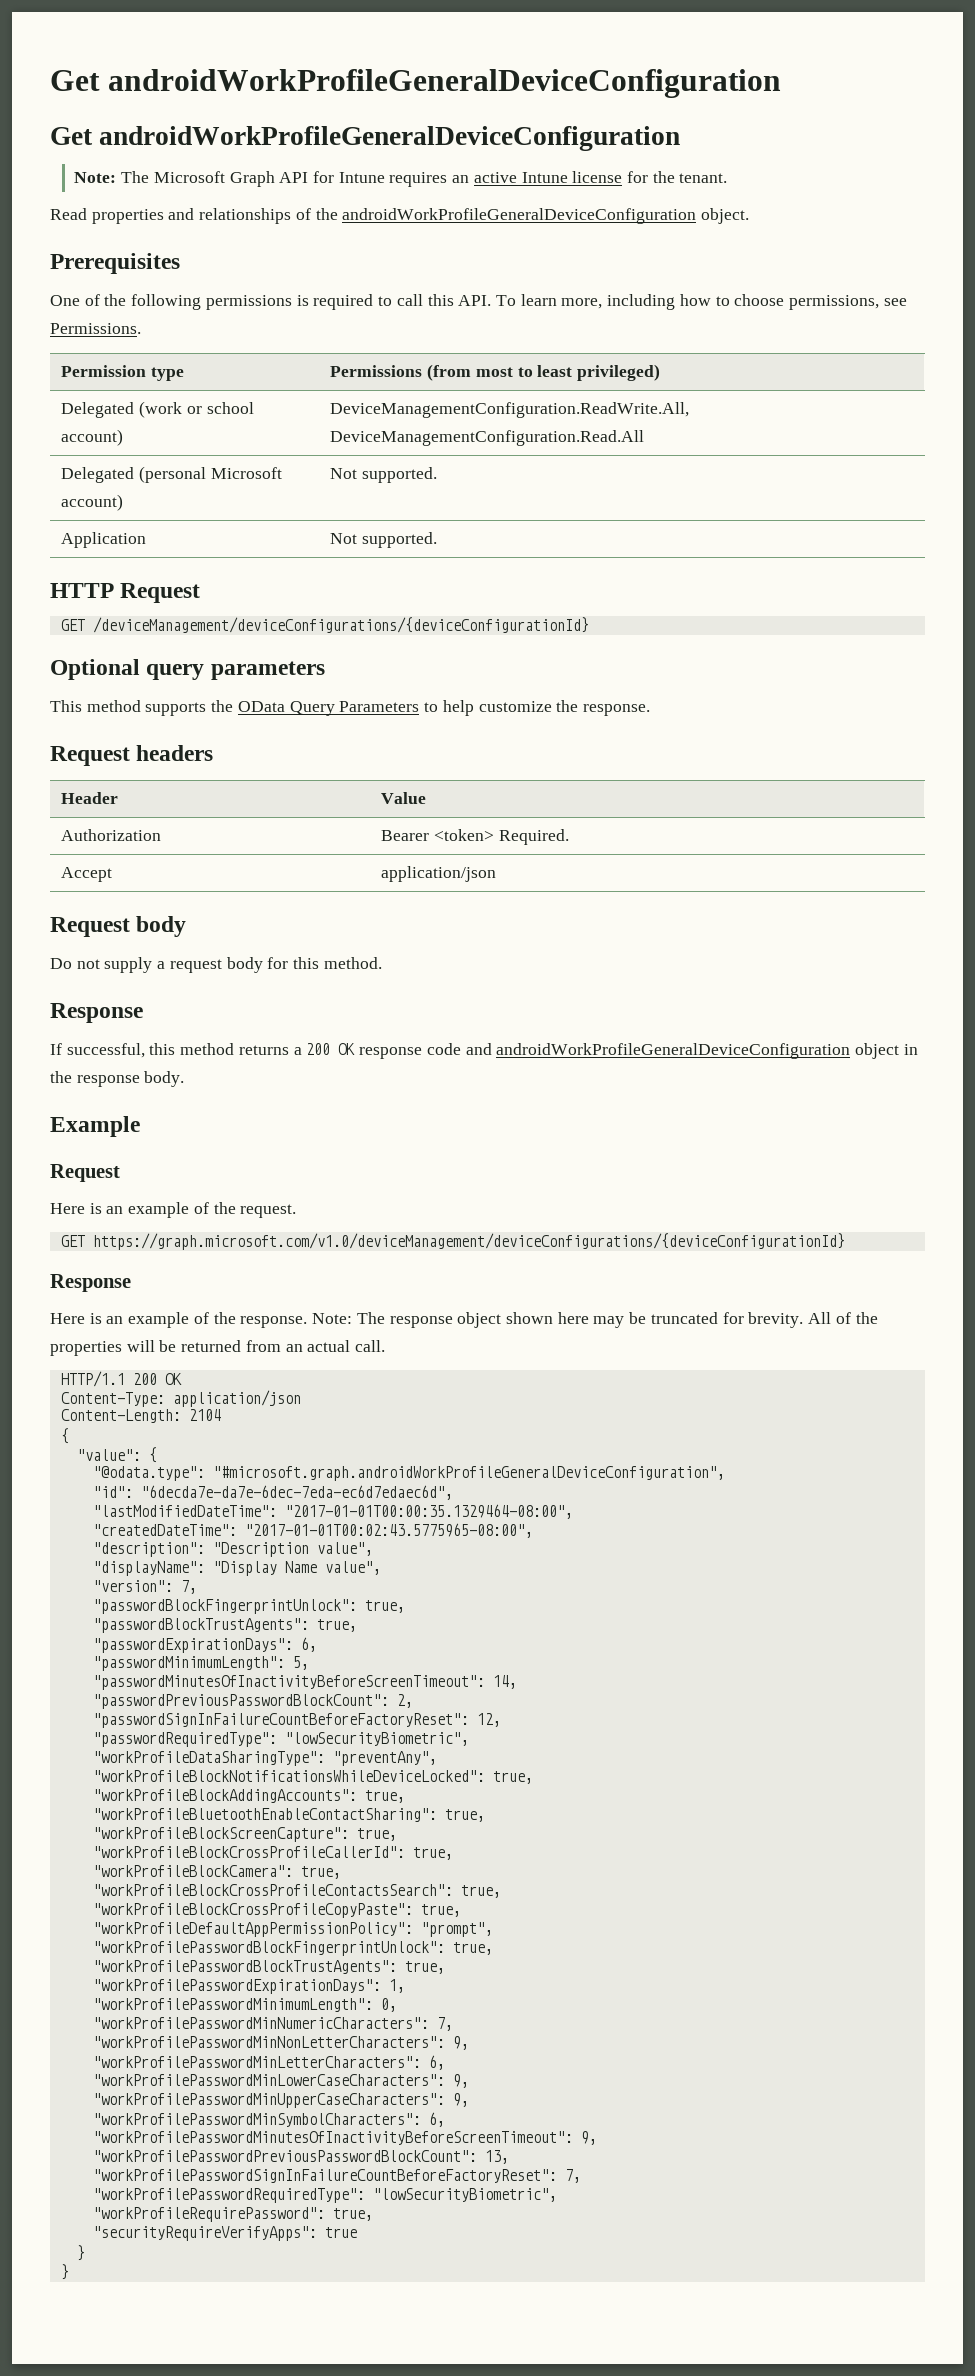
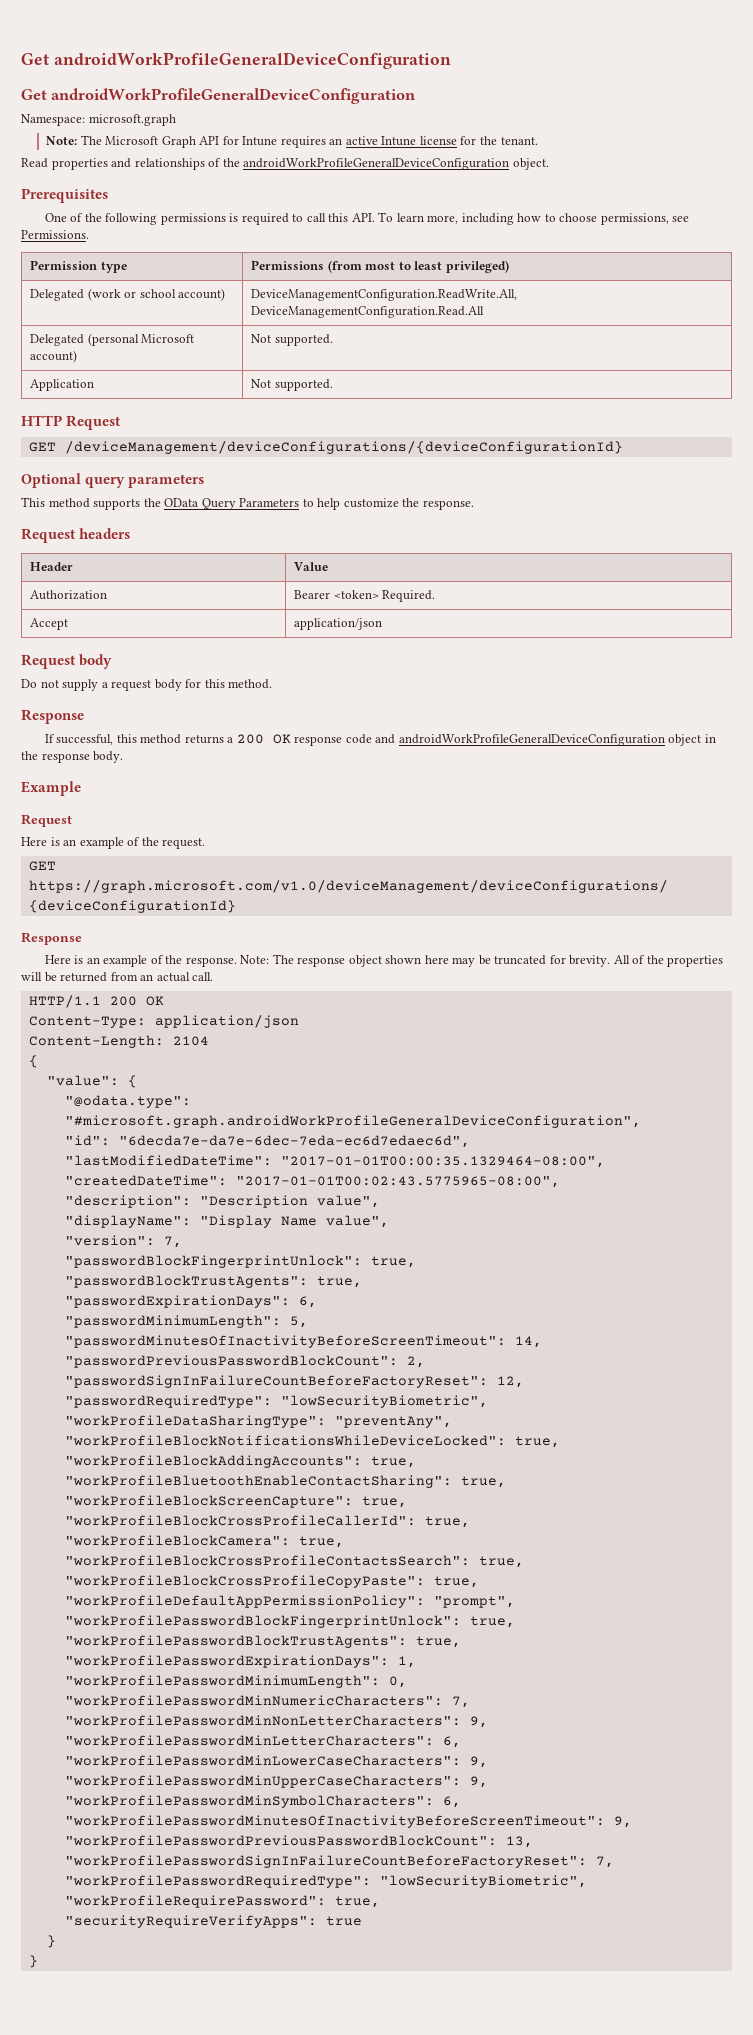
(681, 138) none -> [21,114,176,126] // Namespace: microsoft.graph

